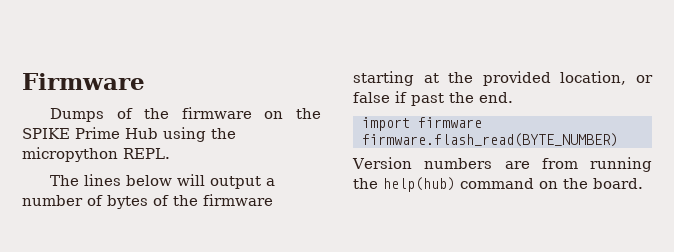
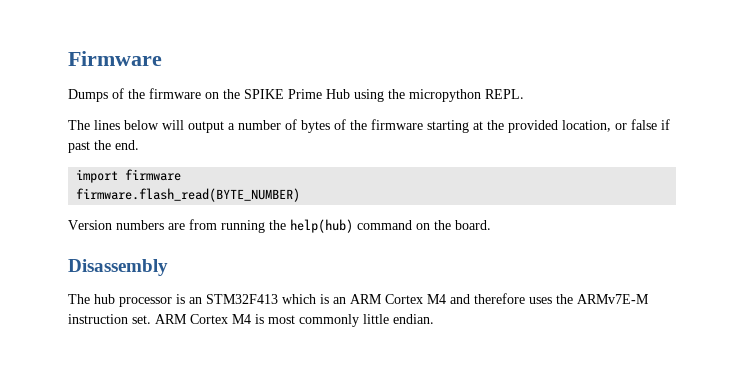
(643, 183) none -> [68,259,168,276] [68,293,649,307] [68,314,434,327] // Disassembly // The hub processor is an STM32F413 which is an ARM Cortex M4 and therefore uses the ARMv7E-M instruction set. ARM Cortex M4 is most commonly little endian.

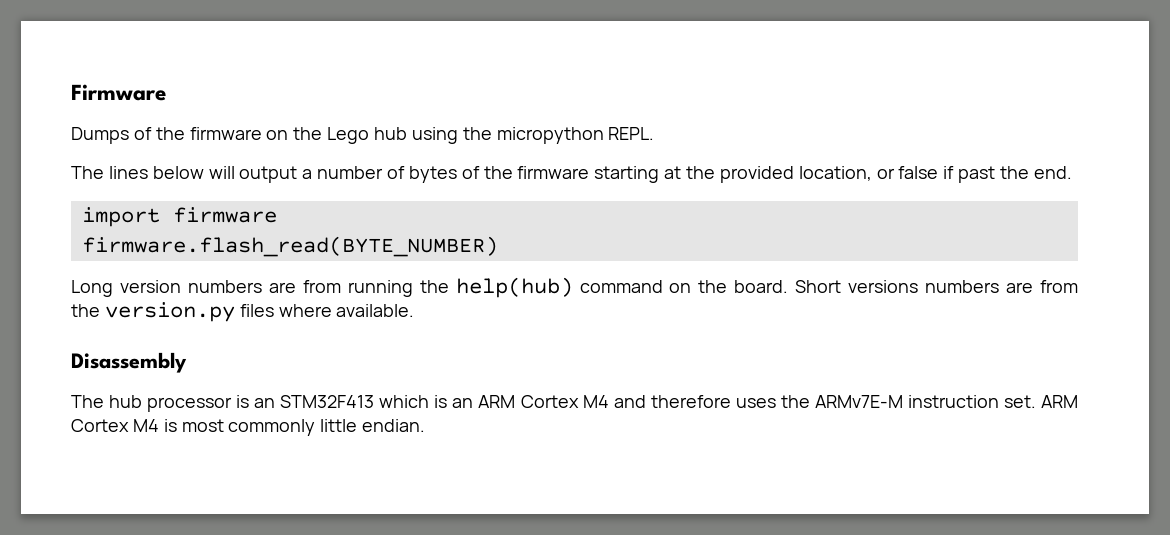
[244,89,350,99] SPIKE Prime Hub -> [327,127,408,144] Lego hub
[68,220,112,230] Version -> [71,280,181,297] Long version
(491, 225) none -> [795,280,1078,293] [71,302,415,322] Short versions numbers are from the version.py files where available.

